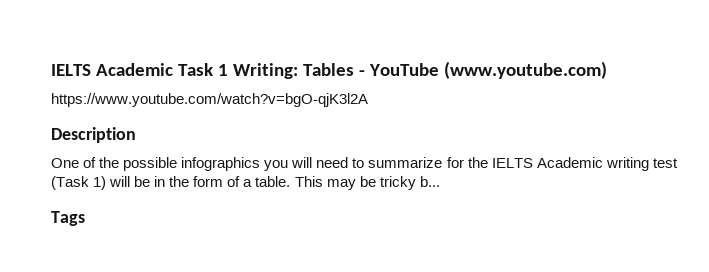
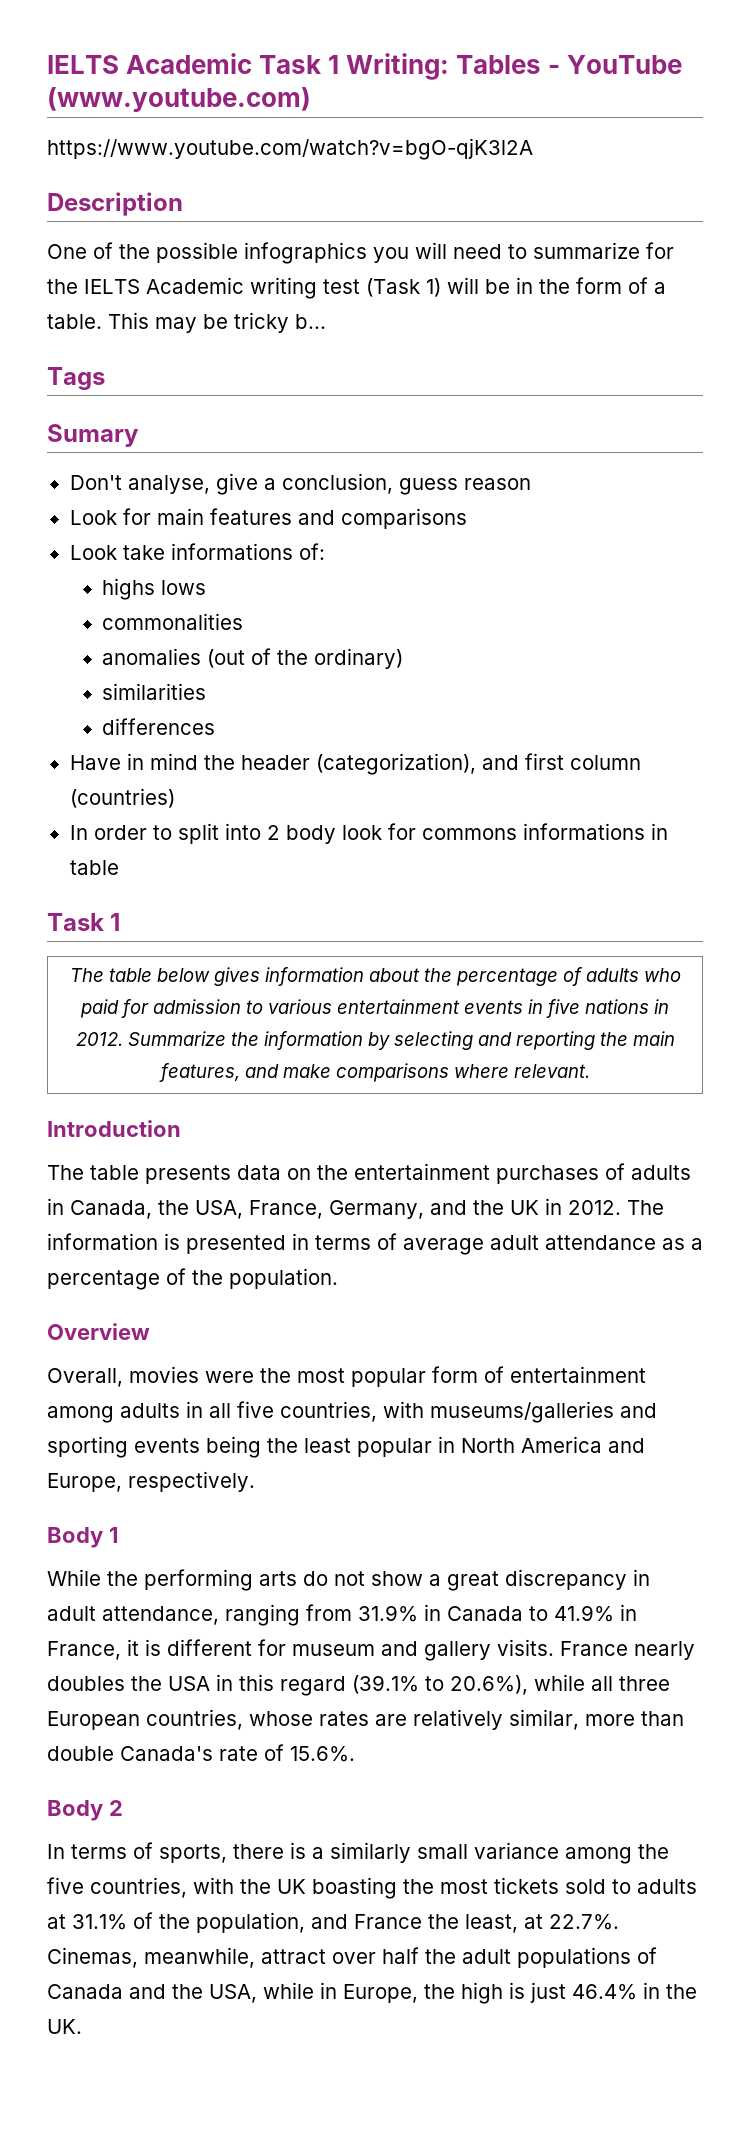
(85, 218) none -> [47,424,139,447] [69,473,531,495] [69,508,467,529] [69,543,325,560] [102,578,207,600] [102,613,244,630] [102,648,404,669] [102,683,207,700] [102,718,216,735] [69,753,641,775] [69,788,175,808] [69,823,668,844] [69,860,119,875] [47,913,121,931] [69,967,681,986] [80,999,669,1018] [75,1031,675,1050] [158,1063,590,1082] [47,1120,181,1137] [47,1163,691,1184] [47,1198,664,1219] [47,1233,703,1255] [47,1268,338,1290] [47,1323,150,1340] [47,1366,646,1387] [47,1401,657,1423] [47,1436,645,1458] [47,1471,255,1492] [47,1527,118,1548] [47,1569,650,1591] [47,1604,637,1626] [47,1639,695,1661] [47,1674,670,1696] [47,1709,684,1730] [47,1744,355,1762] [47,1800,123,1821] [47,1842,669,1864] [47,1877,697,1899] [47,1912,619,1933] [47,1947,657,1968] [47,1982,697,2004] [47,2019,82,2034] // Sumary // Don't analyse, give a conclusion, guess reason // Look for main features and comparisons // Look take informations of: // highs lows // commonalities // anomalies (out of the ordinary) // similarities // differences // Have in mind the header (categorization), and first column (countries) // In order to split into 2 body look for commons informations in table // Task 1 // The table below gives information about the percentage of adults who paid for admission to various entertainment events in five nations in 2012. Summarize the information by selecting and reporting the main features, and make comparisons where relevant. // Introduction // The table presents data on the entertainment purchases of adults in Canada, the USA, France, Germany, and the UK in 2012. The information is presented in terms of average adult attendance as a percentage of the population. // Overview // Overall, movies were the most popular form of entertainment among adults in all five countries, with museums/galleries and sporting events being the least popular in North America and Europe, respectively. // Body 1 // While the performing arts do not show a great discrepancy in adult attendance, ranging from 31.9% in Canada to 41.9% in France, it is different for museum and gallery visits. France nearly doubles the USA in this regard (39.1% to 20.6%), while all three European countries, whose rates are relatively similar, more than double Canada's rate of 15.6%. // Body 2 // In terms of sports, there is a similarly small variance among the five countries, with the UK boasting the most tickets sold to adults at 31.1% of the population, and France the least, at 22.7%. Cinemas, meanwhile, attract over half the adult populations of Canada and the USA, while in Europe, the high is just 46.4% in the UK.

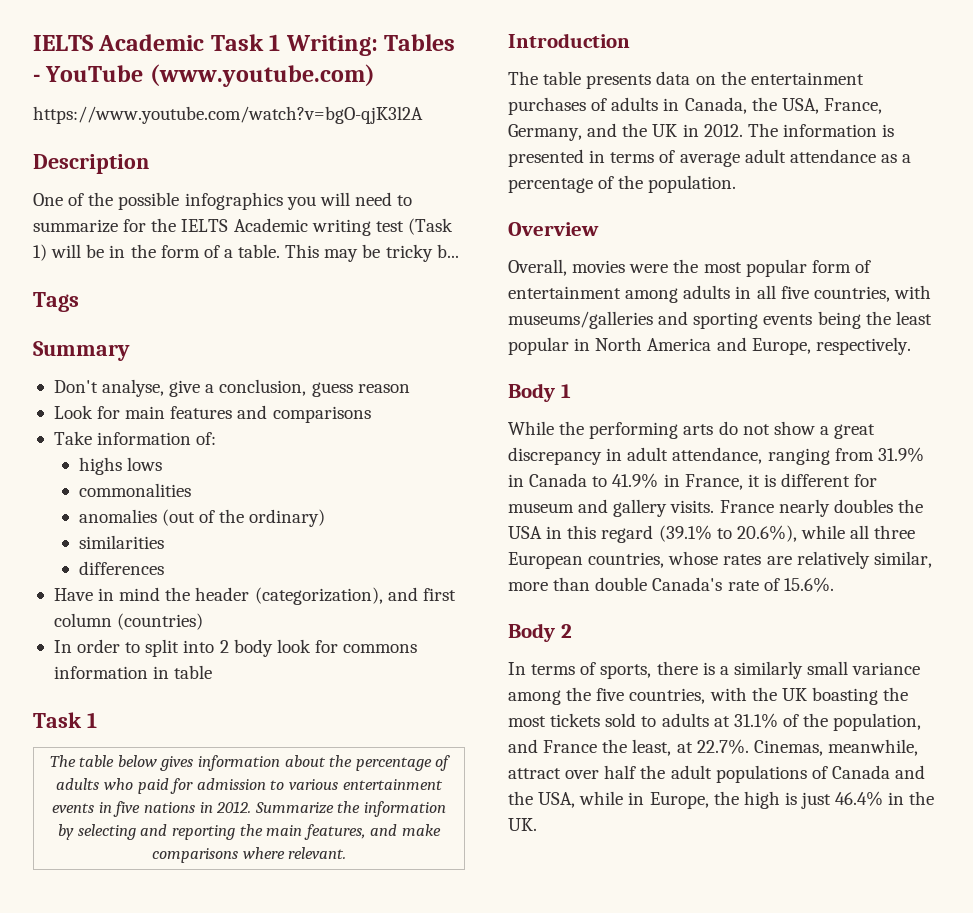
[47,424,139,447] Sumary -> [33,341,130,361] Summary
[69,543,293,560] Look take informations -> [53,431,192,445] Take information
[522,823,645,840] informations -> [53,666,148,679] information

